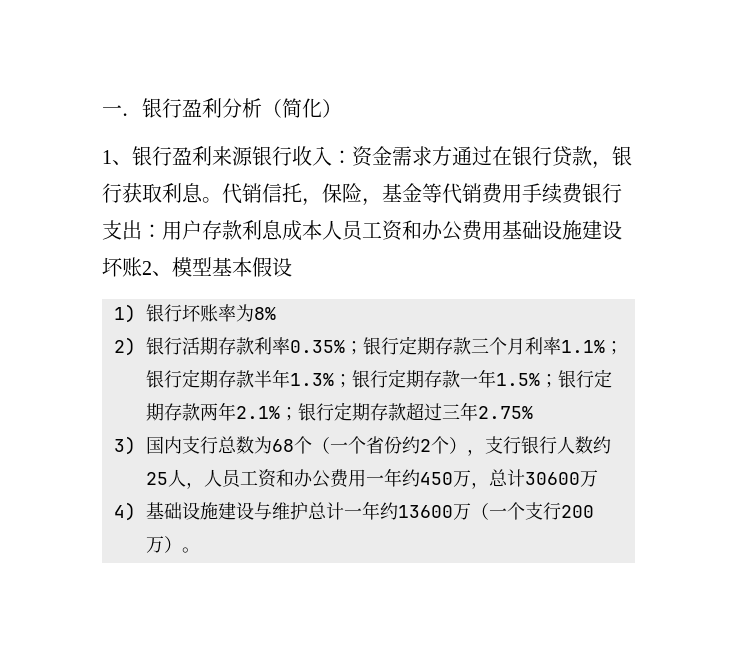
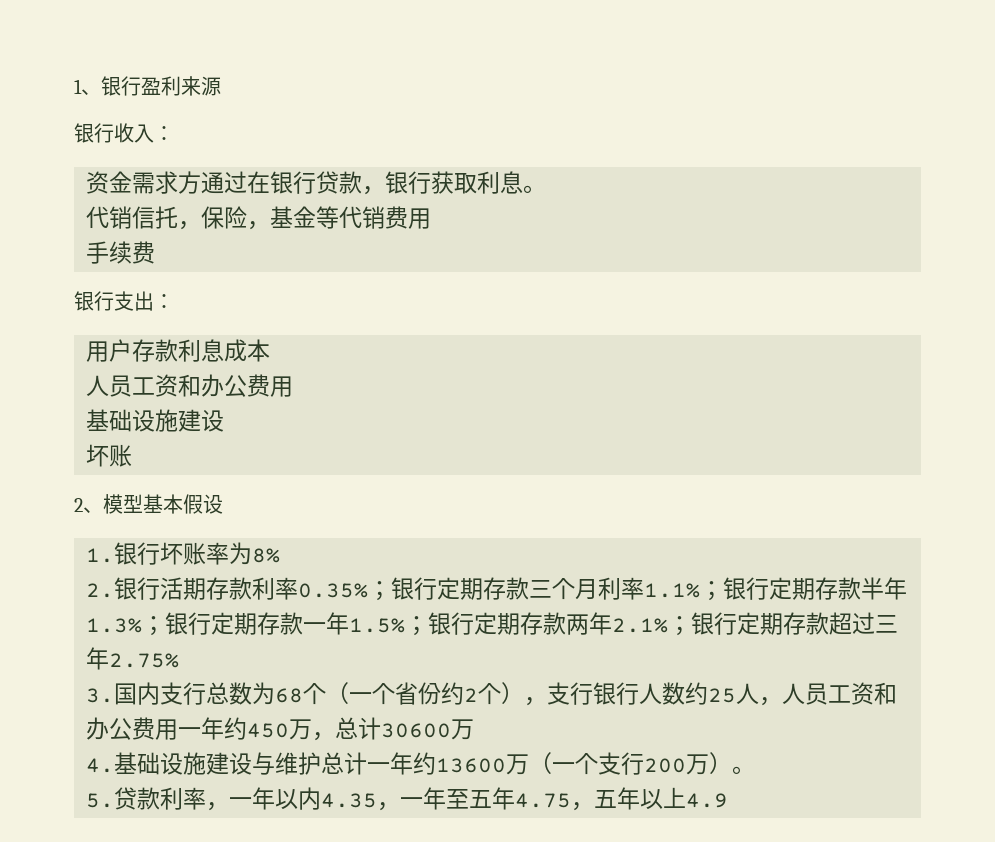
[102,98,342,118] 一．银行盈利分析（简化） // -> (74, 86) none
(253, 156) none -> (221, 86) //
(352, 157) none -> (174, 133) //
(222, 200) none -> (546, 189) //
(522, 193) none -> (431, 218) //
(583, 193) none -> (155, 252) //
(162, 231) none -> (174, 301) //
[322,220,622,241] [102,257,142,277] 人员工资和办公费用基础设施建设坏账 -> [86,374,293,397] [86,409,224,432] [86,444,132,467] // 人员工资和办公费用 // 基础设施建设 // 坏账 //
[114,304,136,323] 1) -> [86,548,114,563] 1.
[114,337,136,356] 2) -> [86,583,114,598] 2.
[114,436,136,455] 3) -> [86,688,114,703] 3.
[114,502,136,521] 4) -> [86,758,114,773] 4.
(200, 550) none -> [86,787,728,811] // 5.贷款利率，一年以内4.35，一年至五年4.75，五年以上4.9

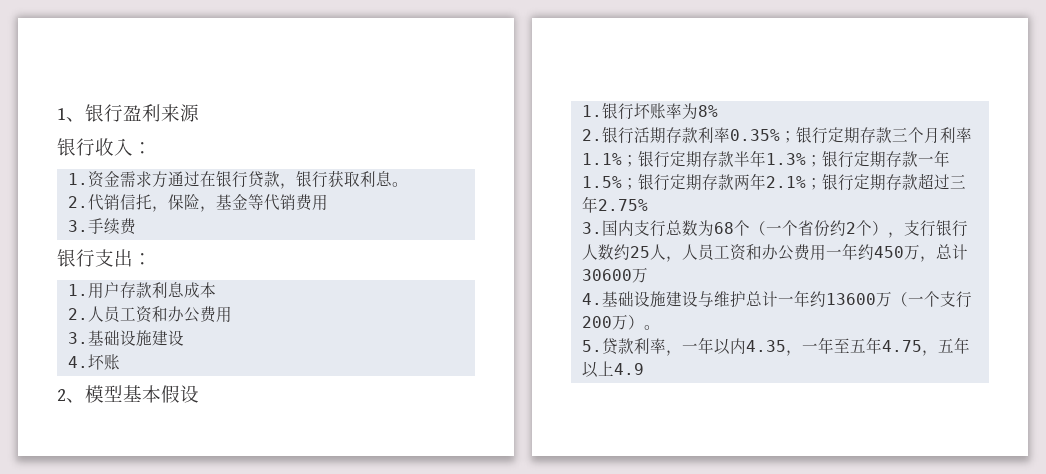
(174, 133) none -> [68,173,89,185] 1.
(546, 189) none -> [68,196,89,208] 2.
(431, 218) none -> [68,220,89,232] 3.
(174, 301) none -> [68,284,89,296] 1.
(270, 350) none -> [68,308,89,320] 2.
(293, 386) none -> [68,332,89,344] 3.
(224, 420) none -> [68,356,89,368] 4.

